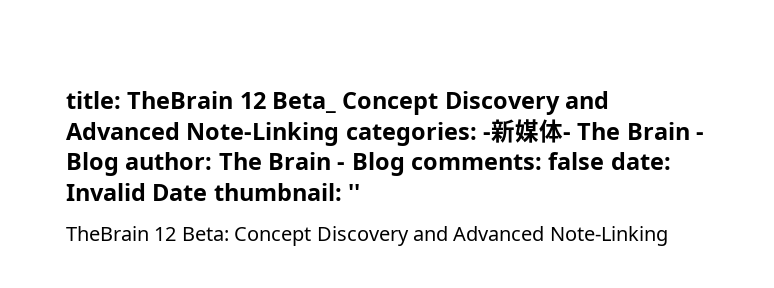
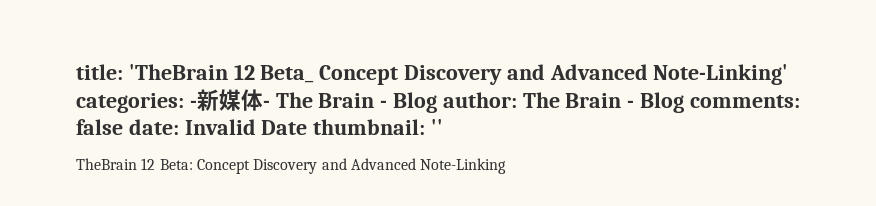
[127,91,234,109] TheBrain -> [128,64,228,80] 'TheBrain
[186,122,340,146] Note-Linking -> [653,64,789,85] Note-Linking'

